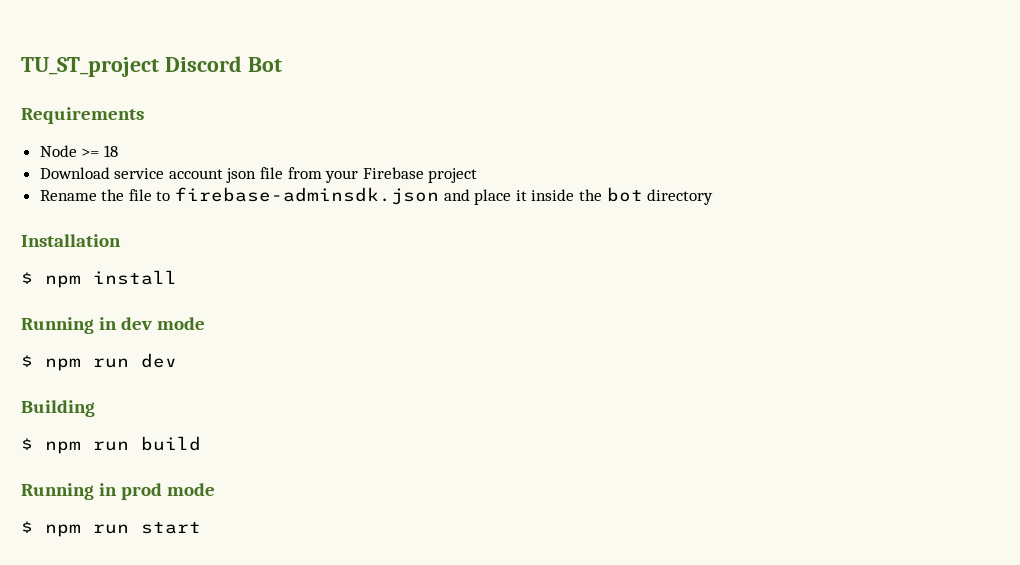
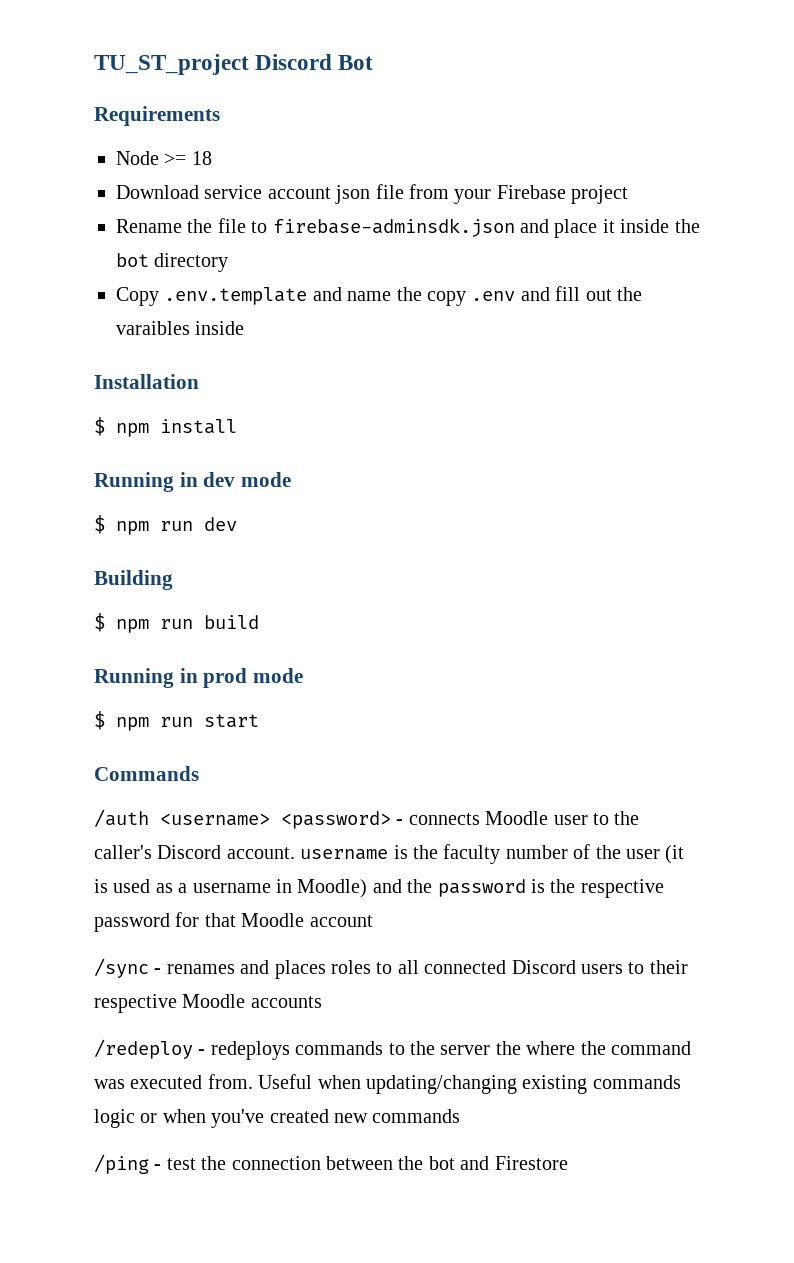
(714, 197) none -> [116,286,642,306] [116,321,245,335] // Copy .env.template and name the copy .env and fill out the varaibles inside
(201, 528) none -> [94,766,199,781] [94,809,640,829] [94,844,685,864] [94,879,664,898] [94,912,373,932] [94,958,688,979] [94,994,322,1013] [94,1039,691,1060] [94,1074,681,1094] [94,1109,461,1128] [94,1154,568,1174] // Commands // /auth <username> <password> - connects Moodle user to the caller's Discord account. username is the faculty number of the user (it is used as a username in Moodle) and the password is the respective password for that Moodle account // /sync - renames and places roles to all connected Discord users to their respective Moodle accounts // /redeploy - redeploys commands to the server the where the command was executed from. Useful when updating/changing existing commands logic or when you've created new commands // /ping - test the connection between the bot and Firestore

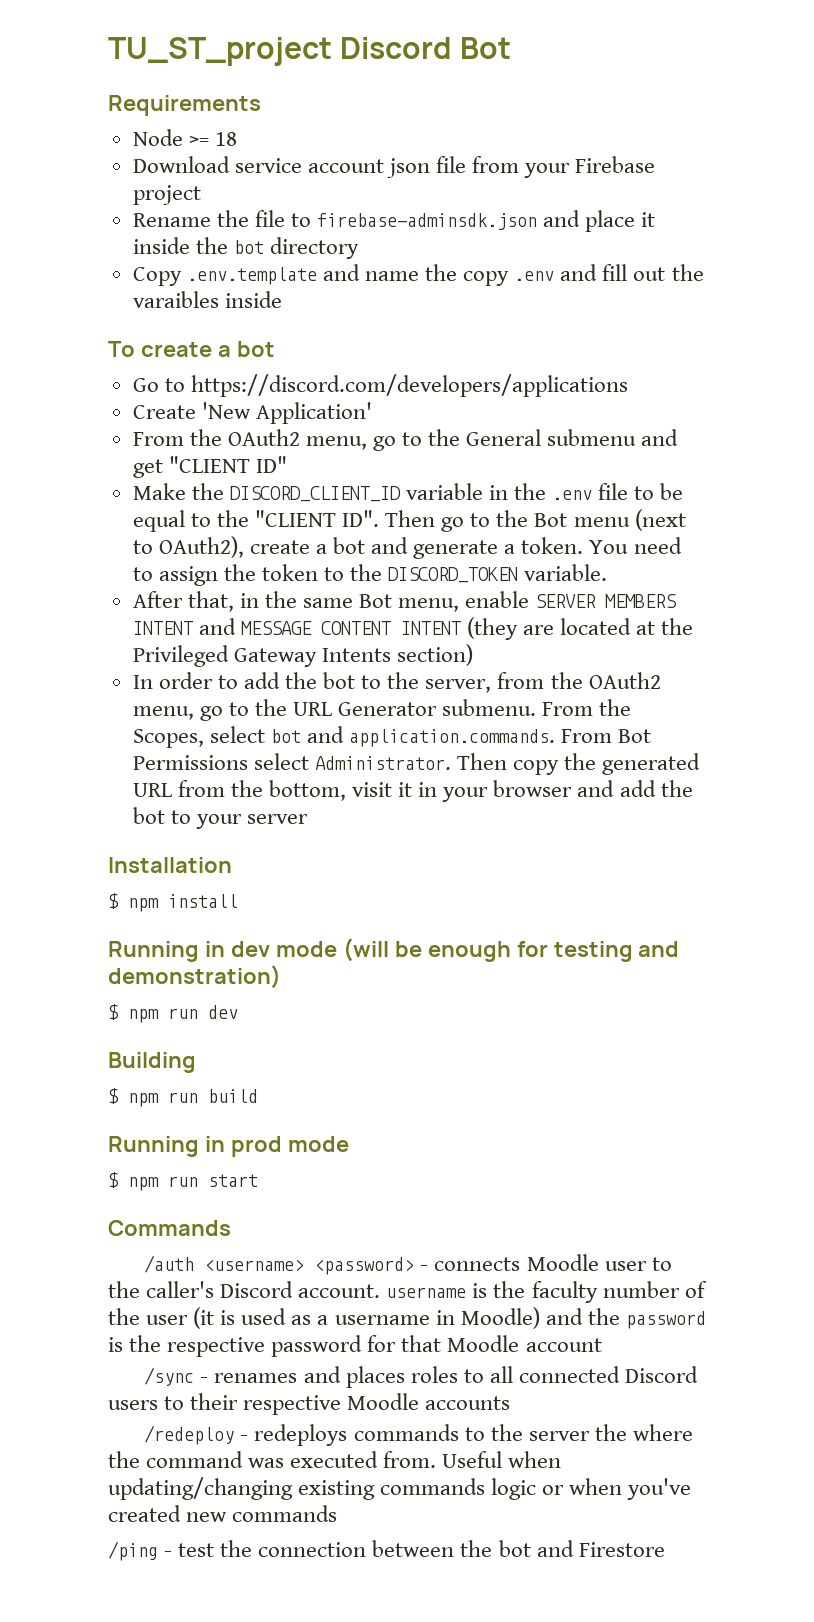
(245, 328) none -> [108,341,275,357] [132,374,628,397] [132,402,372,424] [132,429,679,451] [132,456,287,478] [132,483,684,502] [132,509,686,532] [132,536,682,559] [132,564,608,586] [132,591,678,612] [132,617,694,640] [132,644,473,667] [132,672,661,693] [132,699,632,721] [132,726,652,748] [132,753,701,775] [132,780,693,802] [132,807,308,829] // To create a bot // Go to https://discord.com/developers/applications // Create 'New Application' // From the OAuth2 menu, go to the General submenu and get "CLIENT ID" // Make the DISCORD_CLIENT_ID variable in the .env file to be equal to the "CLIENT ID". Then go to the Bot menu (next to OAuth2), create a bot and generate a token. You need to assign the token to the DISCORD_TOKEN variable. // After that, in the same Bot menu, enable SERVER MEMBERS INTENT and MESSAGE CONTENT INTENT (they are located at the Privileged Gateway Intents section) // In order to add the bot to the server, from the OAuth2 menu, go to the URL Generator submenu. From the Scopes, select bot and application.commands. From Bot Permissions select Administrator. Then copy the generated URL from the bottom, visit it in your browser and add the bot to your server
(292, 479) none -> [342,938,680,962] [108,965,281,989] (will be enough for testing and demonstration)

